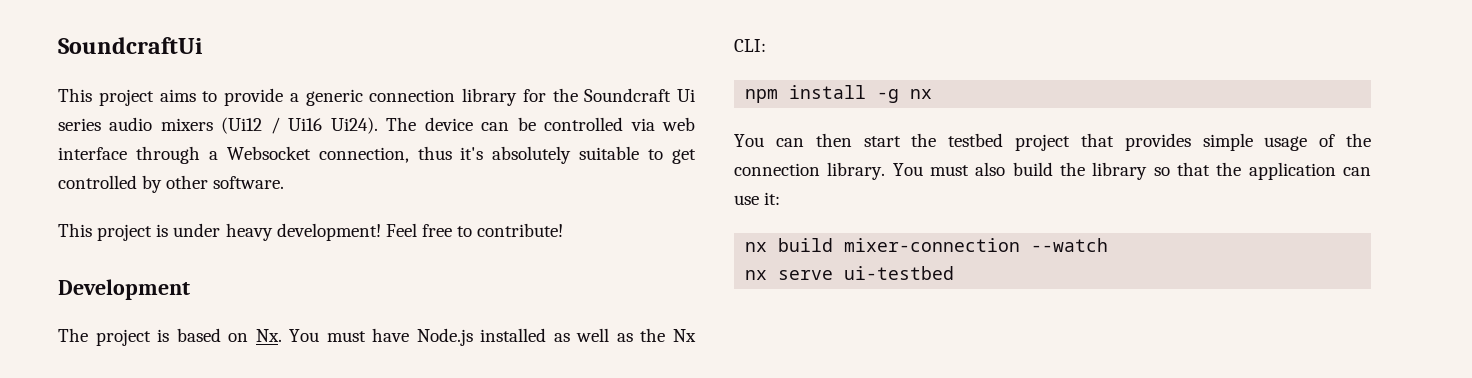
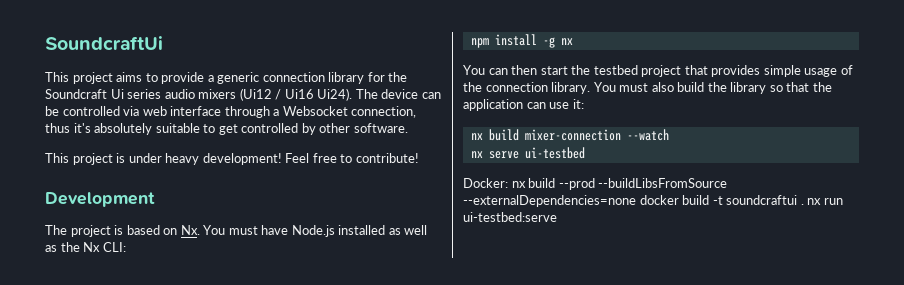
(955, 273) none -> [463,178,728,190] [463,195,843,207] [463,212,557,222] // Docker: nx build --prod --buildLibsFromSource --externalDependencies=none docker build -t soundcraftui . nx run ui-testbed:serve

